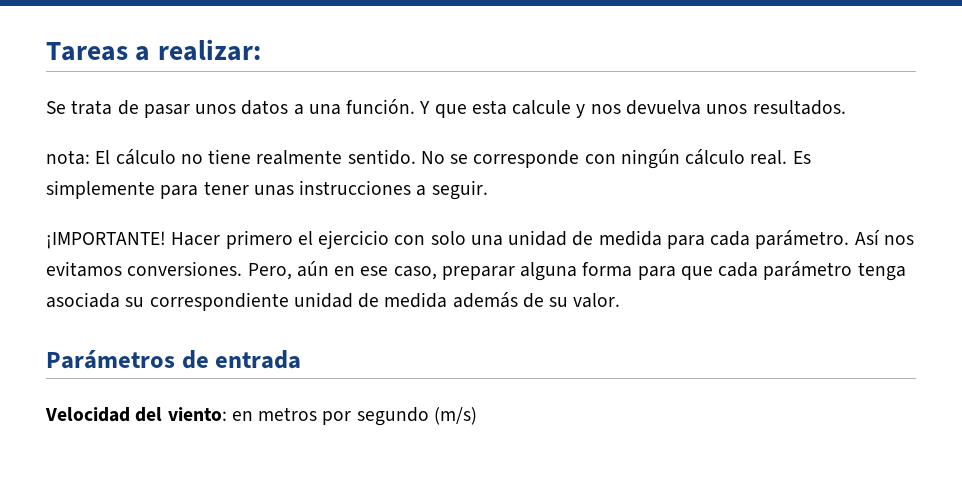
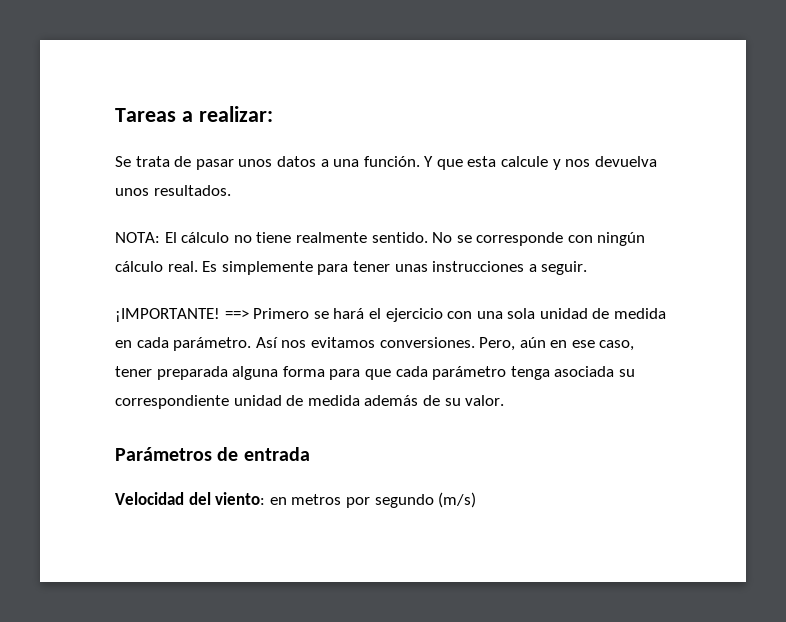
[46,150,90,165] nota: -> [115,232,160,243] NOTA:
[171,230,293,249] Hacer primero -> [224,308,365,319] ==> Primero se hará
[430,230,705,249] solo una unidad de medida para -> [476,308,667,319] [115,340,132,348] una sola unidad de medida en
[441,266,515,280] preparar -> [115,366,228,380] tener preparada

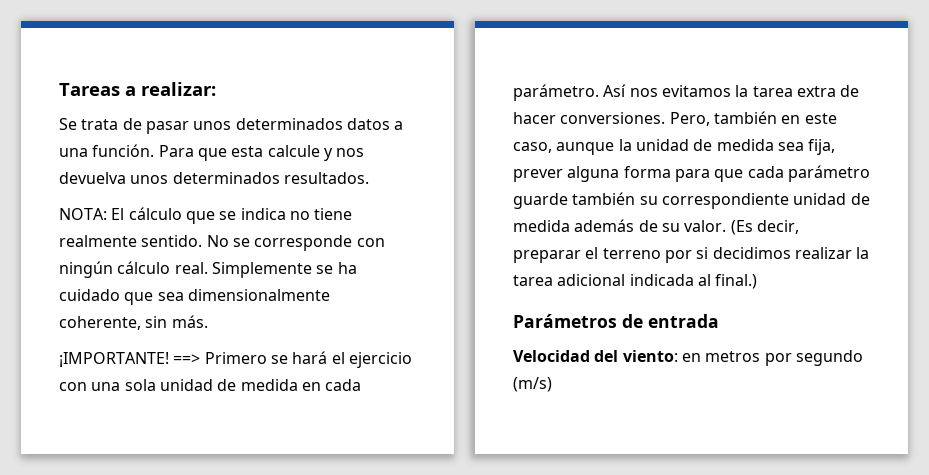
(273, 163) none -> [235,118,343,130] determinados
[424,156,434,167] Y -> [158,145,194,157] Para
(149, 192) none -> [172,172,280,184] determinados
(230, 237) none -> [185,208,286,224] que se indica
[202,261,588,275] Es simplemente para tener unas instrucciones a seguir. -> [211,262,357,278] [59,289,330,305] [59,315,208,330] Simplemente se ha cuidado que sea dimensionalmente coherente, sin más.
[379,337,635,351] [115,366,228,380] conversiones. Pero, aún en ese caso, tener preparada -> [735,85,860,97] [513,111,837,126] [513,139,836,155] [513,169,563,182] la tarea extra de hacer conversiones. Pero, también en este caso, aunque la unidad de medida sea fija, prever
[510,366,615,380] tenga asociada -> [513,192,636,209] guarde también
(505, 400) none -> [730,220,799,235] [513,247,870,263] [513,274,758,289] (Es decir, preparar el terreno por si decidimos realizar la tarea adicional indicada al final.)

